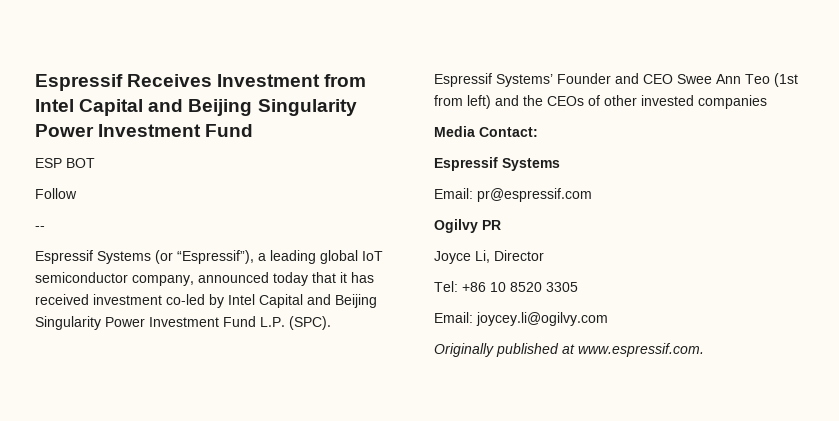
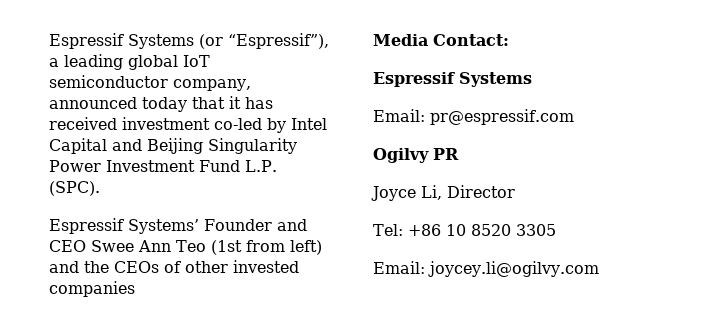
[35,74,367,91] [35,99,357,116] [35,124,254,137] [35,158,95,168] [35,188,77,199] [35,226,45,230] [35,250,93,264] Espressif Receives Investment from Intel Capital and Beijing Singularity Power Investment Fund // ESP BOT // Follow // -- // Espressif -> [49,33,124,49] Espressif
[434,343,704,357] // Originally published at www.espressif.com. -> (599, 269) none

